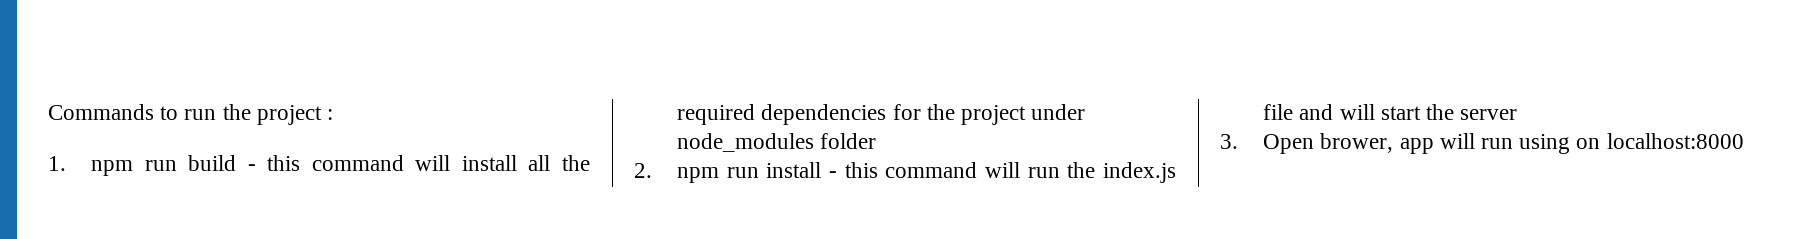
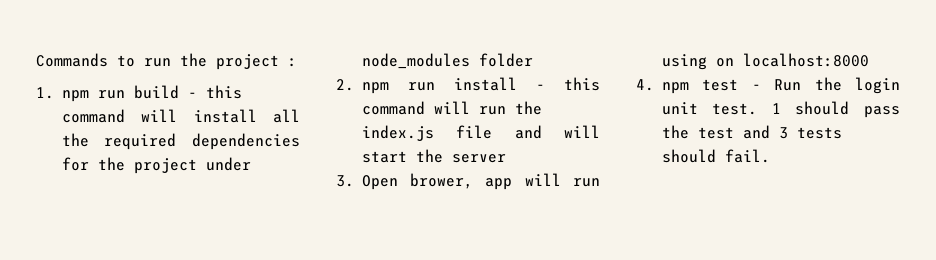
(1744, 141) none -> [636,77,900,94] [661,101,900,118] [661,125,842,139] [661,149,770,163] // 4. npm test - Run the login unit test. 1 should pass the test and 3 tests should fail.

